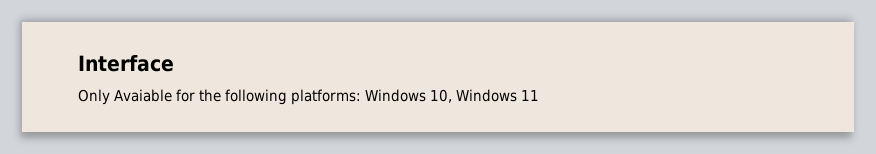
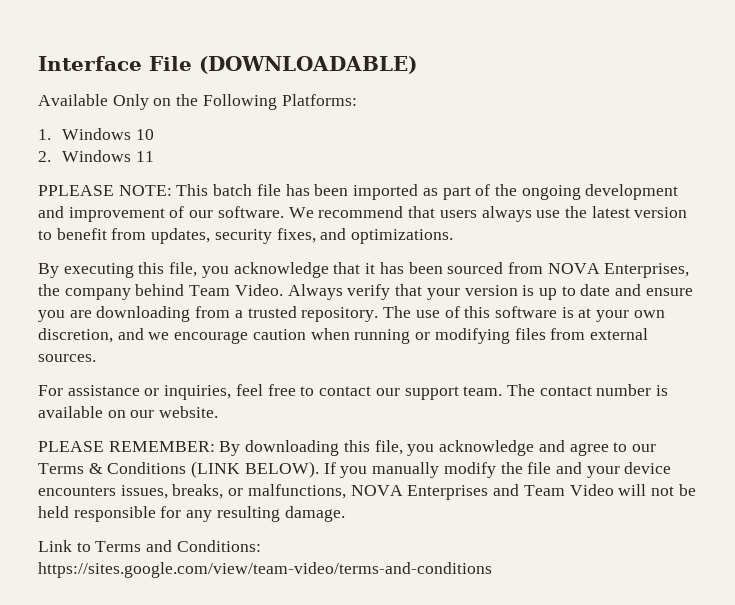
[78,89,539,105] // Only Avaiable for the following platforms: Windows 10, Windows 11 -> [149,56,417,74] [38,94,357,110] [38,128,154,140] [38,150,154,162] [38,184,679,200] [38,206,688,222] [38,228,454,244] [38,262,690,278] [38,284,693,300] [38,306,665,322] [38,328,648,344] [38,354,96,362] [38,384,669,400] [38,406,219,418] [38,440,656,456] [38,461,672,478] [38,484,696,500] [38,506,345,522] [38,540,261,552] [38,562,492,578] File (DOWNLOADABLE) // Available Only on the Following Platforms: // 1. Windows 10 // 2. Windows 11 // PPLEASE NOTE: This batch file has been imported as part of the ongoing development and improvement of our software. We recommend that users always use the latest version to benefit from updates, security fixes, and optimizations. // By executing this file, you acknowledge that it has been sourced from NOVA Enterprises, the company behind Team Video. Always verify that your version is up to date and ensure you are downloading from a trusted repository. The use of this software is at your own discretion, and we encourage caution when running or modifying files from external sources. // For assistance or inquiries, feel free to contact our support team. The contact number is available on our website. // PLEASE REMEMBER: By downloading this file, you acknowledge and agree to our Terms & Conditions (LINK BELOW). If you manually modify the file and your device encounters issues, breaks, or malfunctions, NOVA Enterprises and Team Video will not be held responsible for any resulting damage. // Link to Terms and Conditions: https://sites.google.com/view/team-video/terms-and-conditions

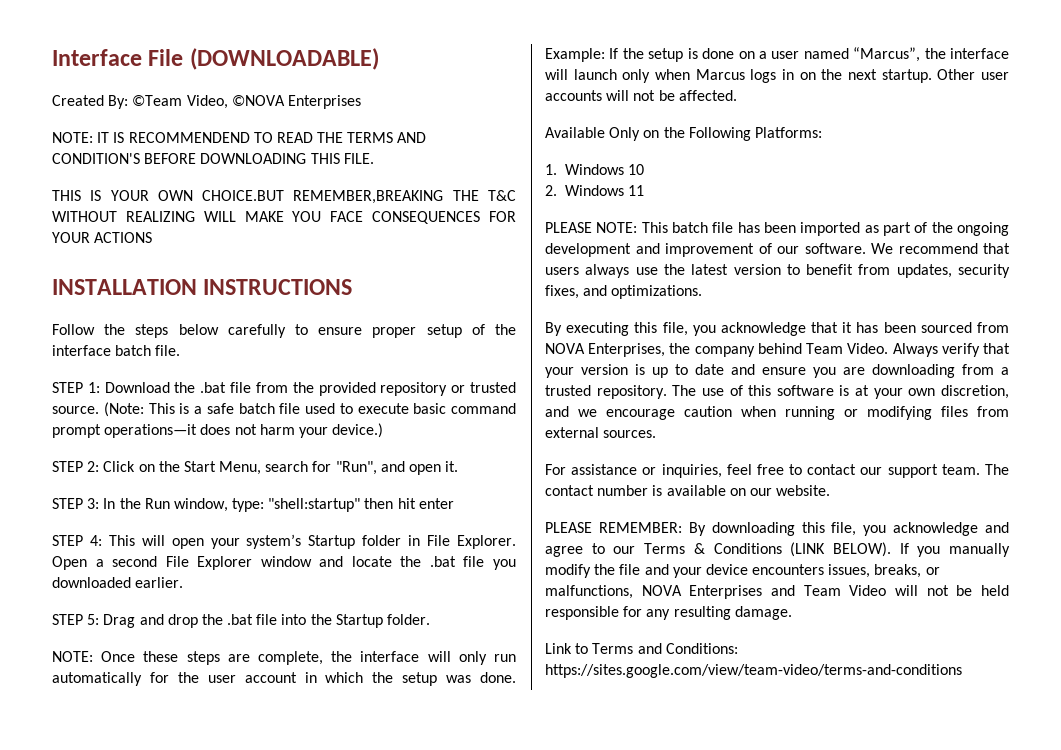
(417, 65) none -> [52,95,361,109] [52,132,427,143] [52,153,374,164] [52,190,516,204] [52,211,516,224] [52,232,153,243] [52,279,353,295] [52,324,516,338] [52,345,181,356] [52,382,516,396] [52,402,516,417] [52,423,384,438] [52,461,459,475] [52,498,454,512] [52,534,517,549] [52,556,516,570] [52,577,184,588] [52,614,431,628] [52,651,516,665] [52,672,516,686] [545,47,1009,62] [545,69,1009,83] [545,90,737,101] // Created By: ©Team Video, ©NOVA Enterprises // NOTE: IT IS RECOMMENDEND TO READ THE TERMS AND CONDITION'S BEFORE DOWNLOADING THIS FILE. // THIS IS YOUR OWN CHOICE.BUT REMEMBER,BREAKING THE T&C WITHOUT REALIZING WILL MAKE YOU FACE CONSEQUENCES FOR YOUR ACTIONS // INSTALLATION INSTRUCTIONS // Follow the steps below carefully to ensure proper setup of the interface batch file. // STEP 1: Download the .bat file from the provided repository or trusted source. (Note: This is a safe batch file used to execute basic command prompt operations—it does not harm your device.) // STEP 2: Click on the Start Menu, search for "Run", and open it. // STEP 3: In the Run window, type: "shell:startup" then hit enter // STEP 4: This will open your system’s Startup folder in File Explorer. Open a second File Explorer window and locate the .bat file you downloaded earlier. // STEP 5: Drag and drop the .bat file into the Startup folder. // NOTE: Once these steps are complete, the interface will only run automatically for the user account in which the setup was done. Example: If the setup is done on a user named “Marcus”, the interface will launch only when Marcus logs in on the next startup. Other user accounts will not be affected.
[38,185,114,196] PPLEASE -> [545,222,592,233] PLEASE

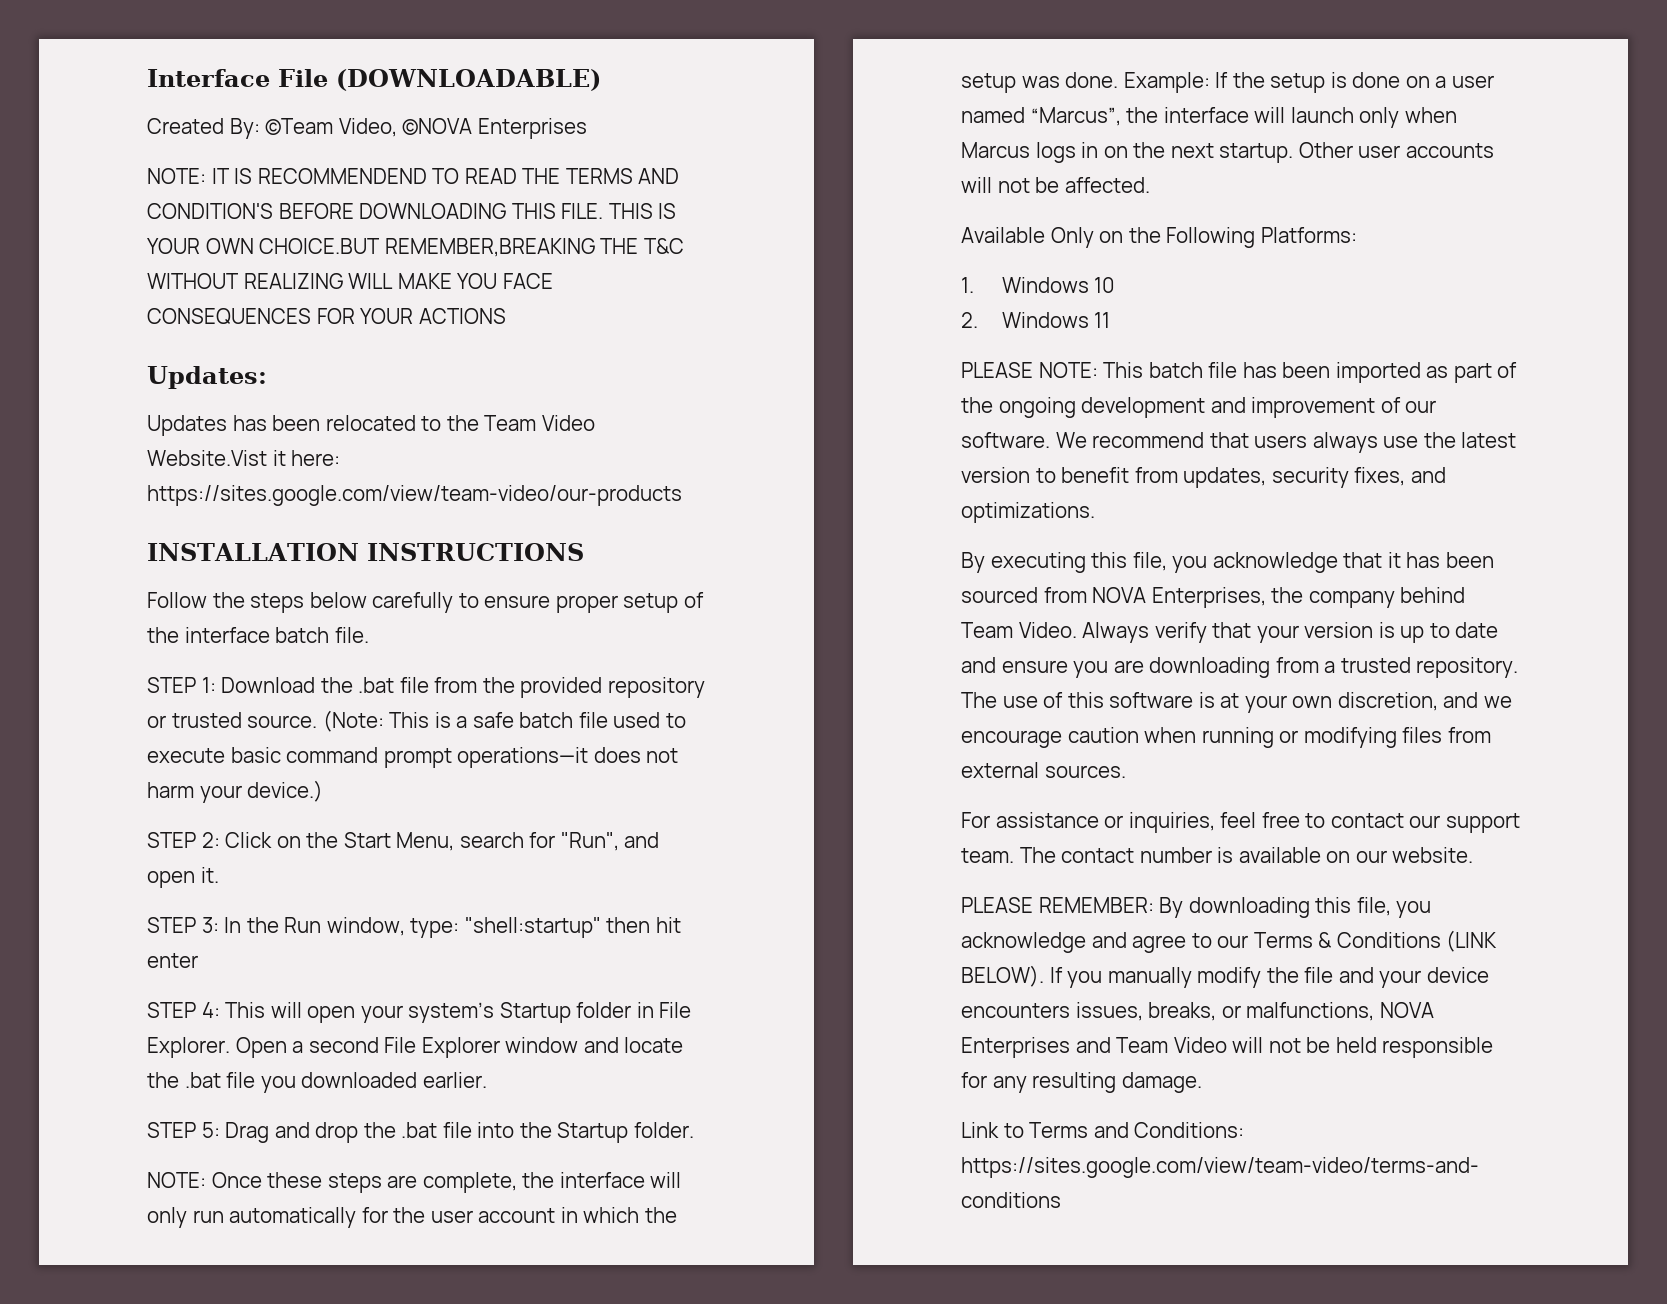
(374, 158) // -> (604, 211) none
(153, 237) none -> [147,366,267,389] [147,415,595,436] [147,450,341,466] [147,485,682,506] // Updates: // Updates has been relocated to the Team Video Website.Vist it here: https://sites.google.com/view/team-video/our-products

